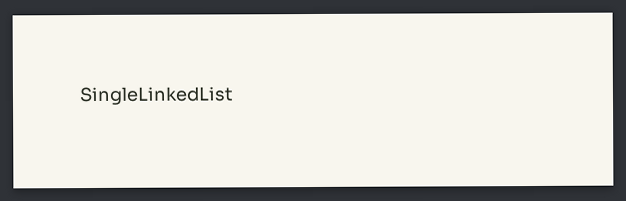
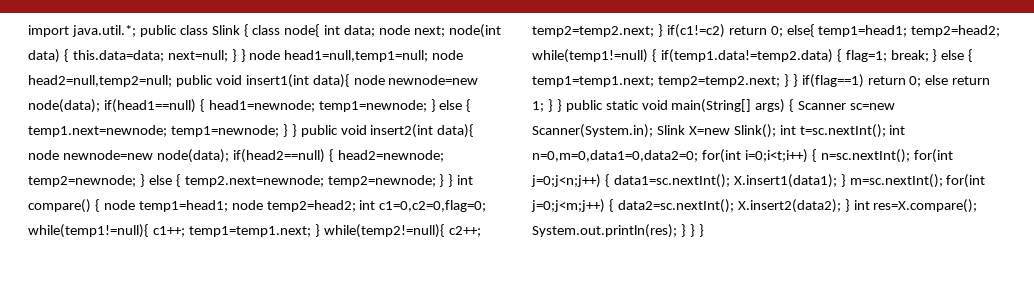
[79,86,234,106] SingleLinkedList -> [28,24,501,38] [28,49,464,63] [28,74,479,88] [28,99,472,113] [28,124,475,138] [28,149,444,163] [28,174,474,187] [28,199,487,213] [28,224,481,238] [532,24,1001,38] [532,49,974,63] [532,74,991,88] [532,99,896,113] [532,124,906,138] [532,149,953,163] [531,174,986,188] [531,199,978,213] [532,224,704,238] import java.util.*; public class Slink { class node{ int data; node next; node(int data) { this.data=data; next=null; } } node head1=null,temp1=null; node head2=null,temp2=null; public void insert1(int data){ node newnode=new node(data); if(head1==null) { head1=newnode; temp1=newnode; } else { temp1.next=newnode; temp1=newnode; } } public void insert2(int data){ node newnode=new node(data); if(head2==null) { head2=newnode; temp2=newnode; } else { temp2.next=newnode; temp2=newnode; } } int compare() { node temp1=head1; node temp2=head2; int c1=0,c2=0,flag=0; while(temp1!=null){ c1++; temp1=temp1.next; } while(temp2!=null){ c2++; temp2=temp2.next; } if(c1!=c2) return 0; else{ temp1=head1; temp2=head2; while(temp1!=null) { if(temp1.data!=temp2.data) { flag=1; break; } else { temp1=temp1.next; temp2=temp2.next; } } if(flag==1) return 0; else return 1; } } public static void main(String[] args) { Scanner sc=new Scanner(System.in); Slink X=new Slink(); int t=sc.nextInt(); int n=0,m=0,data1=0,data2=0; for(int i=0;i<t;i++) { n=sc.nextInt(); for(int j=0;j<n;j++) { data1=sc.nextInt(); X.insert1(data1); } m=sc.nextInt(); for(int j=0;j<m;j++) { data2=sc.nextInt(); X.insert2(data2); } int res=X.compare(); System.out.println(res); } } }

